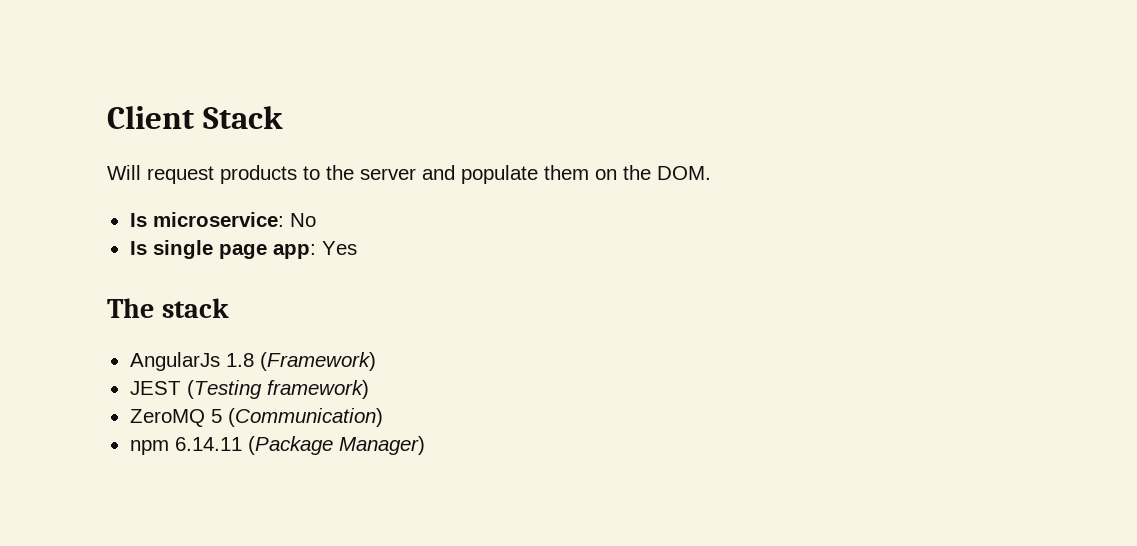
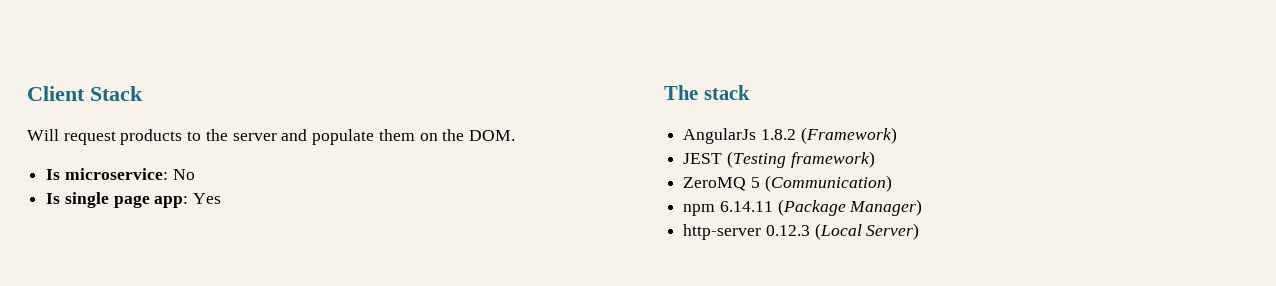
[225,353,254,367] 1.8 -> [760,129,796,140] 1.8.2
(425, 445) none -> [683,223,920,240] // http-server 0.12.3 (Local Server)

